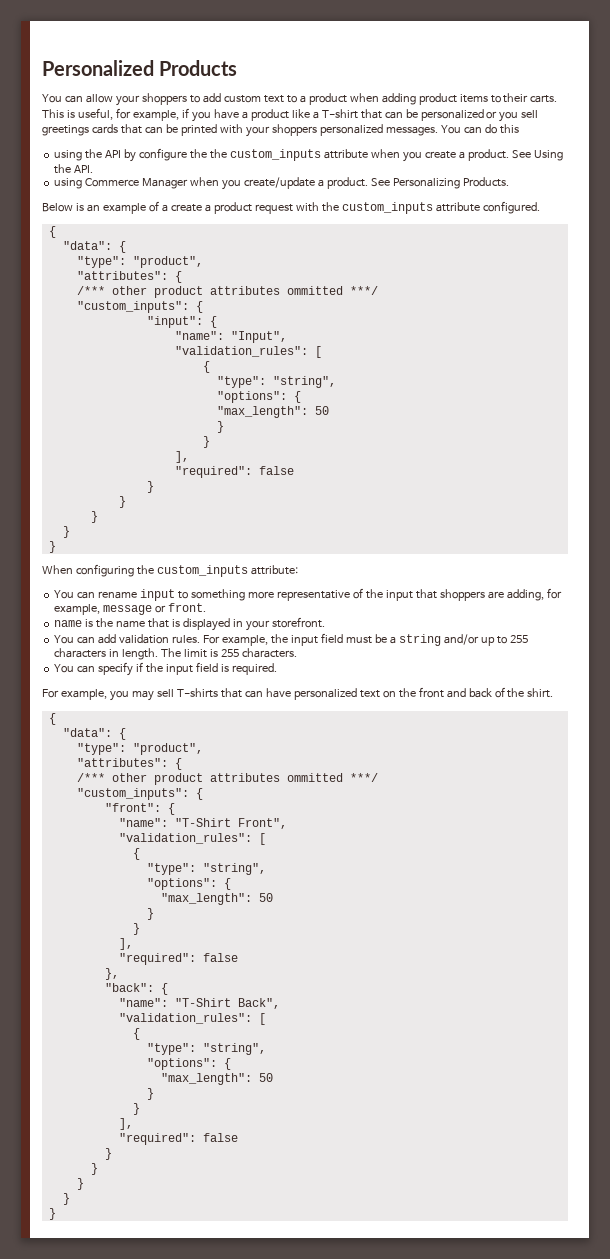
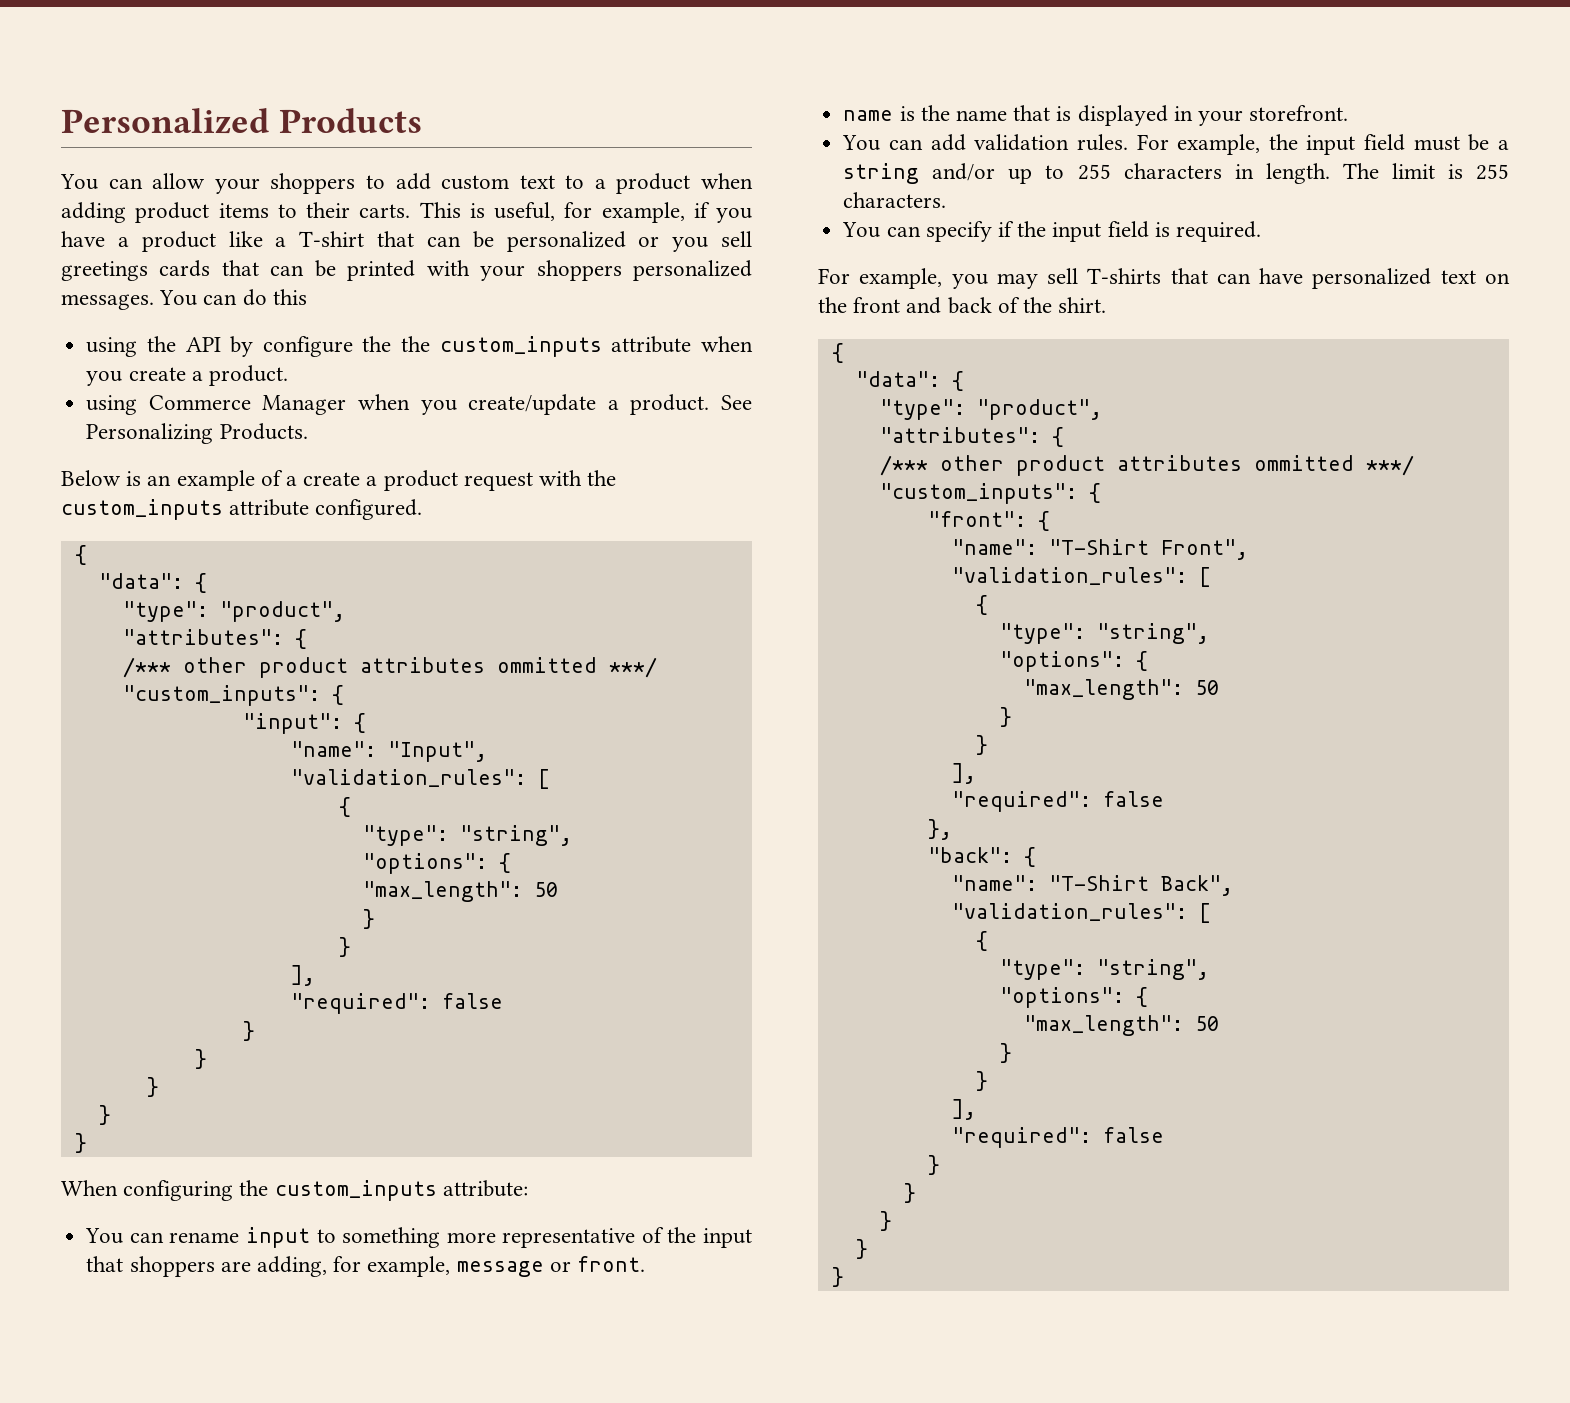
[511,150,563,161] [54,164,94,174] See Using the API. -> (288, 375) none

